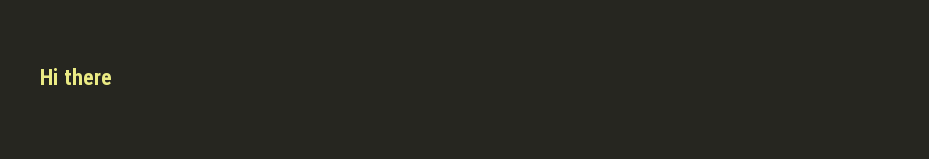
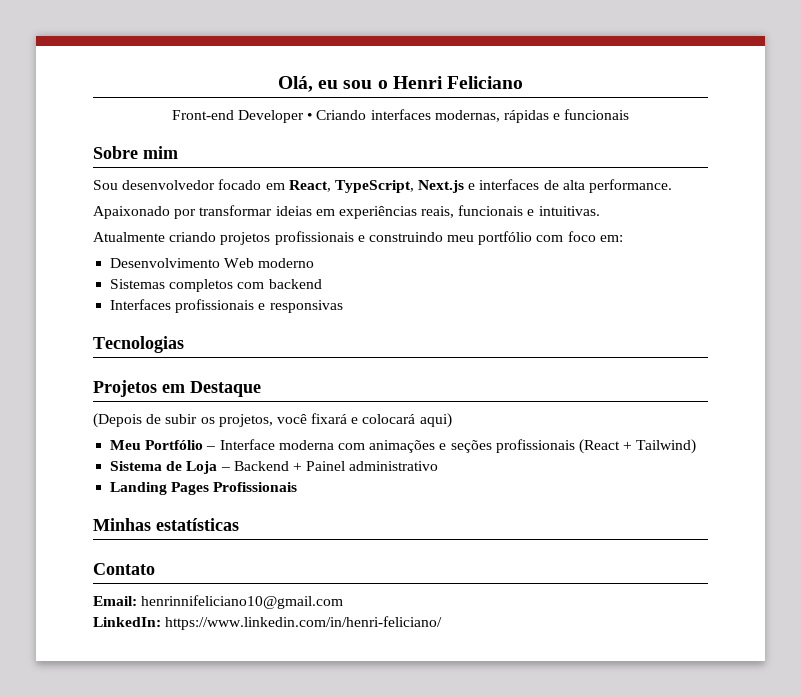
[40,68,112,85] Hi there -> [277,76,524,92] [171,109,630,123] [93,146,178,159] [93,179,673,193] [93,205,600,219] [93,231,623,245] [110,258,315,268] [110,279,322,292] [110,299,343,313] [93,336,184,353] [93,380,261,397] [93,413,452,428] [110,439,697,454] [110,461,439,474] [110,482,298,495] [93,518,239,531] [93,563,155,575] [93,595,344,609] [93,616,443,630] Olá, eu sou o Henri Feliciano // Front-end Developer • Criando interfaces modernas, rápidas e funcionais // Sobre mim // Sou desenvolvedor focado em React, TypeScript, Next.js e interfaces de alta performance. // Apaixonado por transformar ideias em experiências reais, funcionais e intuitivas. // Atualmente criando projetos profissionais e construindo meu portfólio com foco em: // Desenvolvimento Web moderno // Sistemas completos com backend // Interfaces profissionais e responsivas // Tecnologias // Projetos em Destaque // (Depois de subir os projetos, você fixará e colocará aqui) // Meu Portfólio – Interface moderna com animações e seções profissionais (React + Tailwind) // Sistema de Loja – Backend + Painel administrativo // Landing Pages Profissionais // Minhas estatísticas // Contato // Email: henrinnifeliciano10@gmail.com // LinkedIn: https://www.linkedin.com/in/henri-feliciano/

